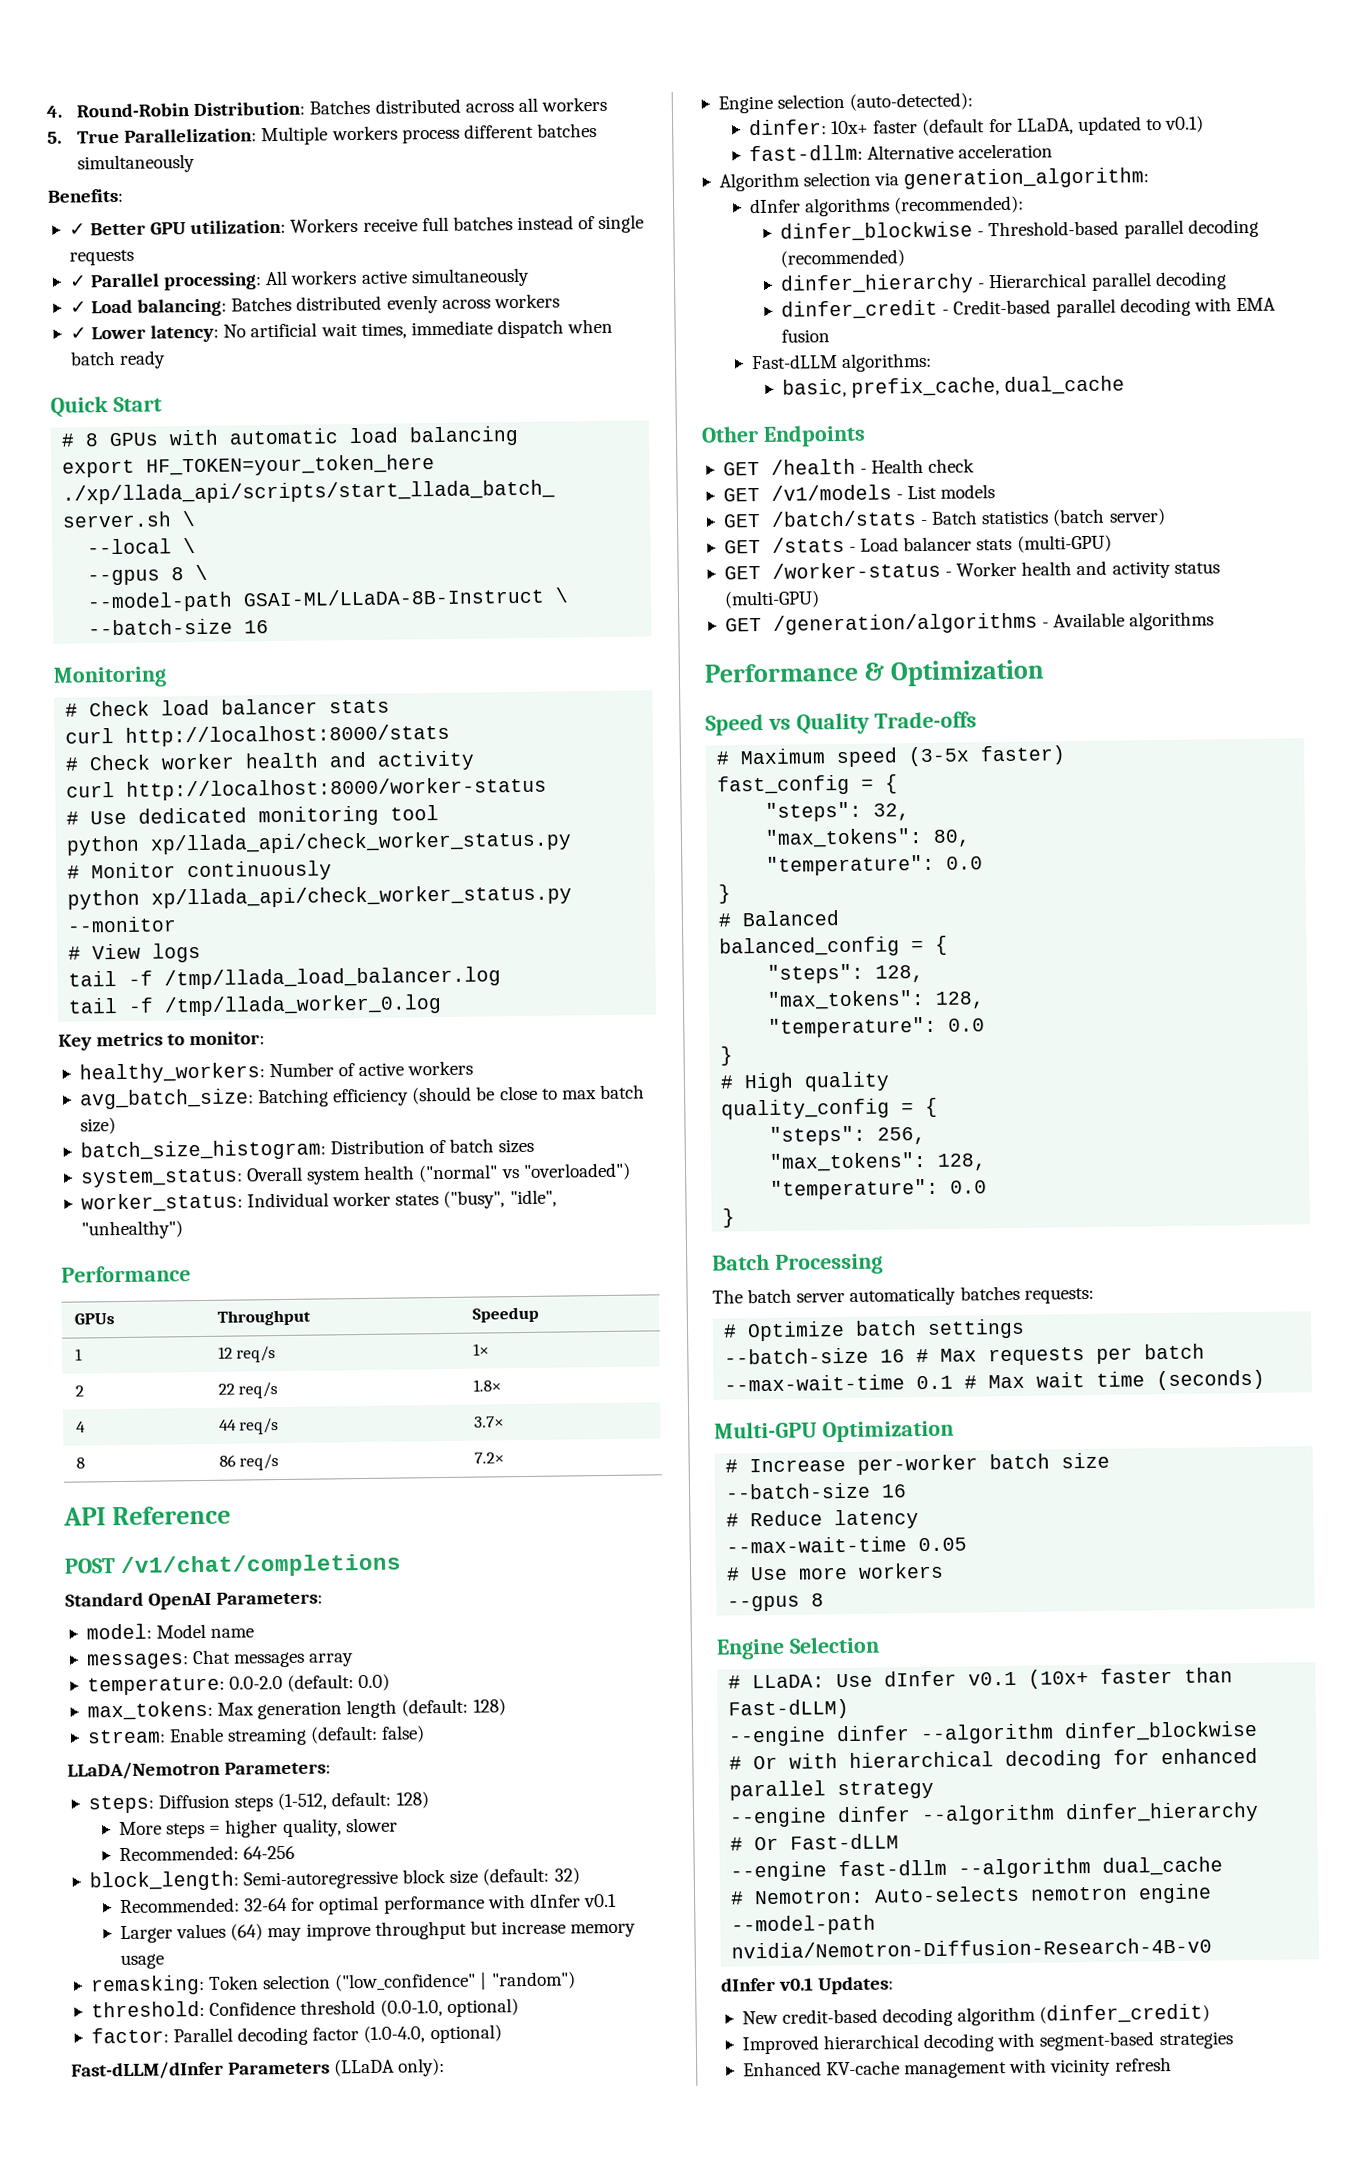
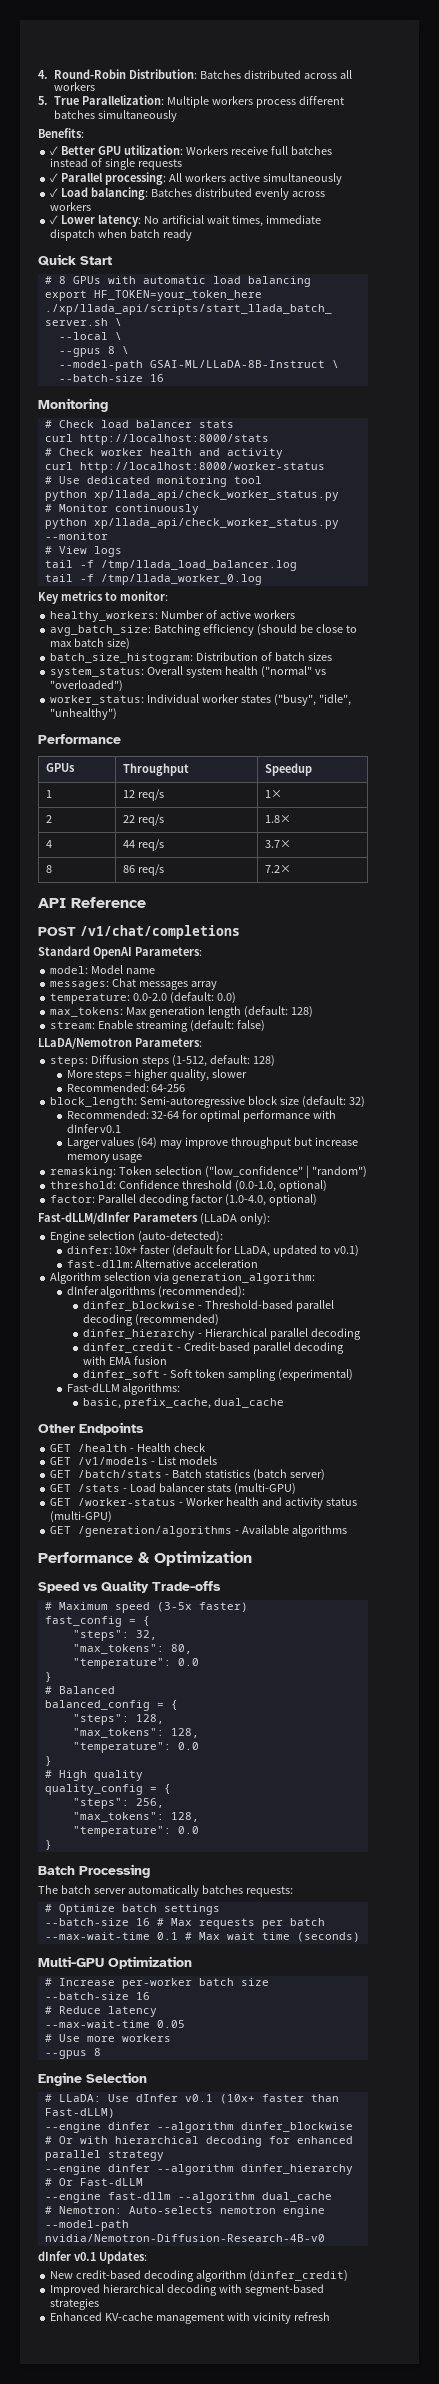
(831, 336) none -> [82,1369,353,1381] // dinfer_soft - Soft token sampling (experimental)

